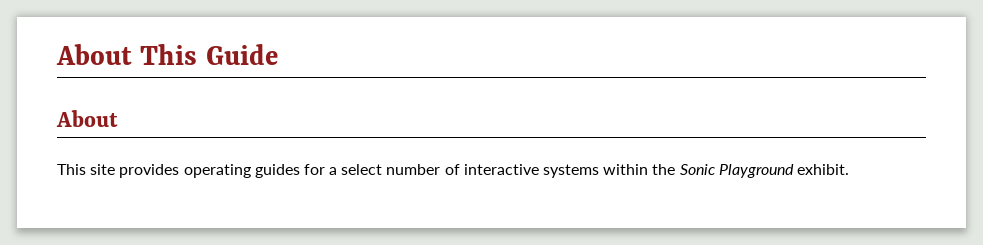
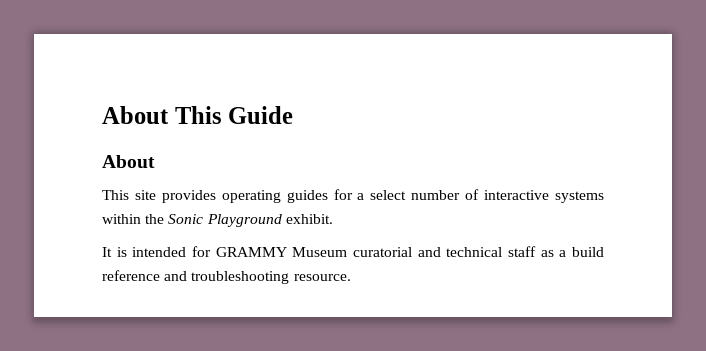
(849, 169) none -> [102,246,605,257] [102,270,351,284] // It is intended for GRAMMY Museum curatorial and technical staff as a build reference and troubleshooting resource.

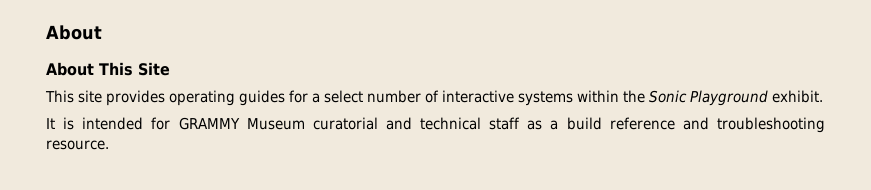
[102,106,294,124] [102,155,155,168] About This Guide // About -> [46,25,102,40] [46,62,170,76] About // About This Site

